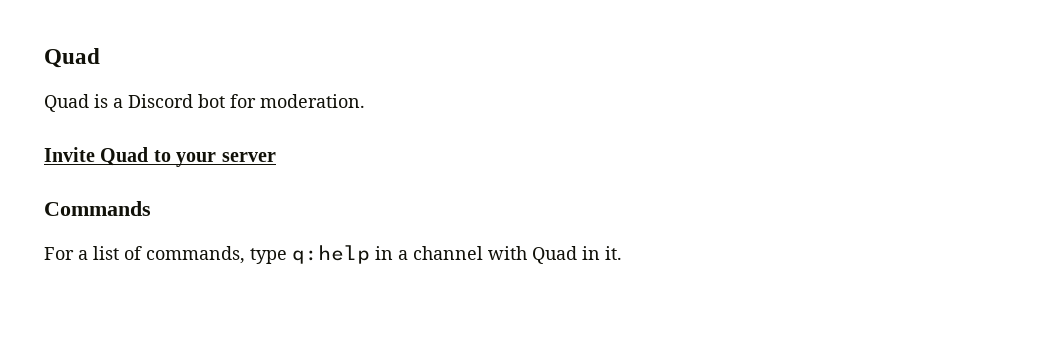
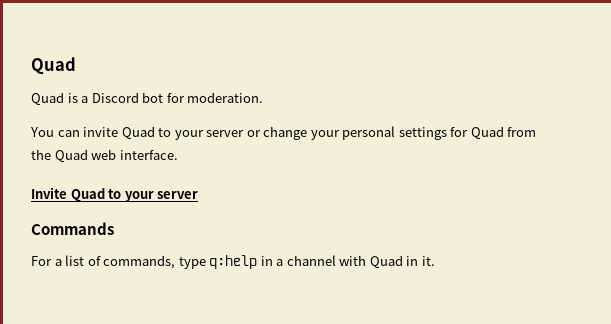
(365, 101) none -> [30,126,537,140] [31,149,178,163] // You can invite Quad to your server or change your personal settings for Quad from the Quad web interface.

